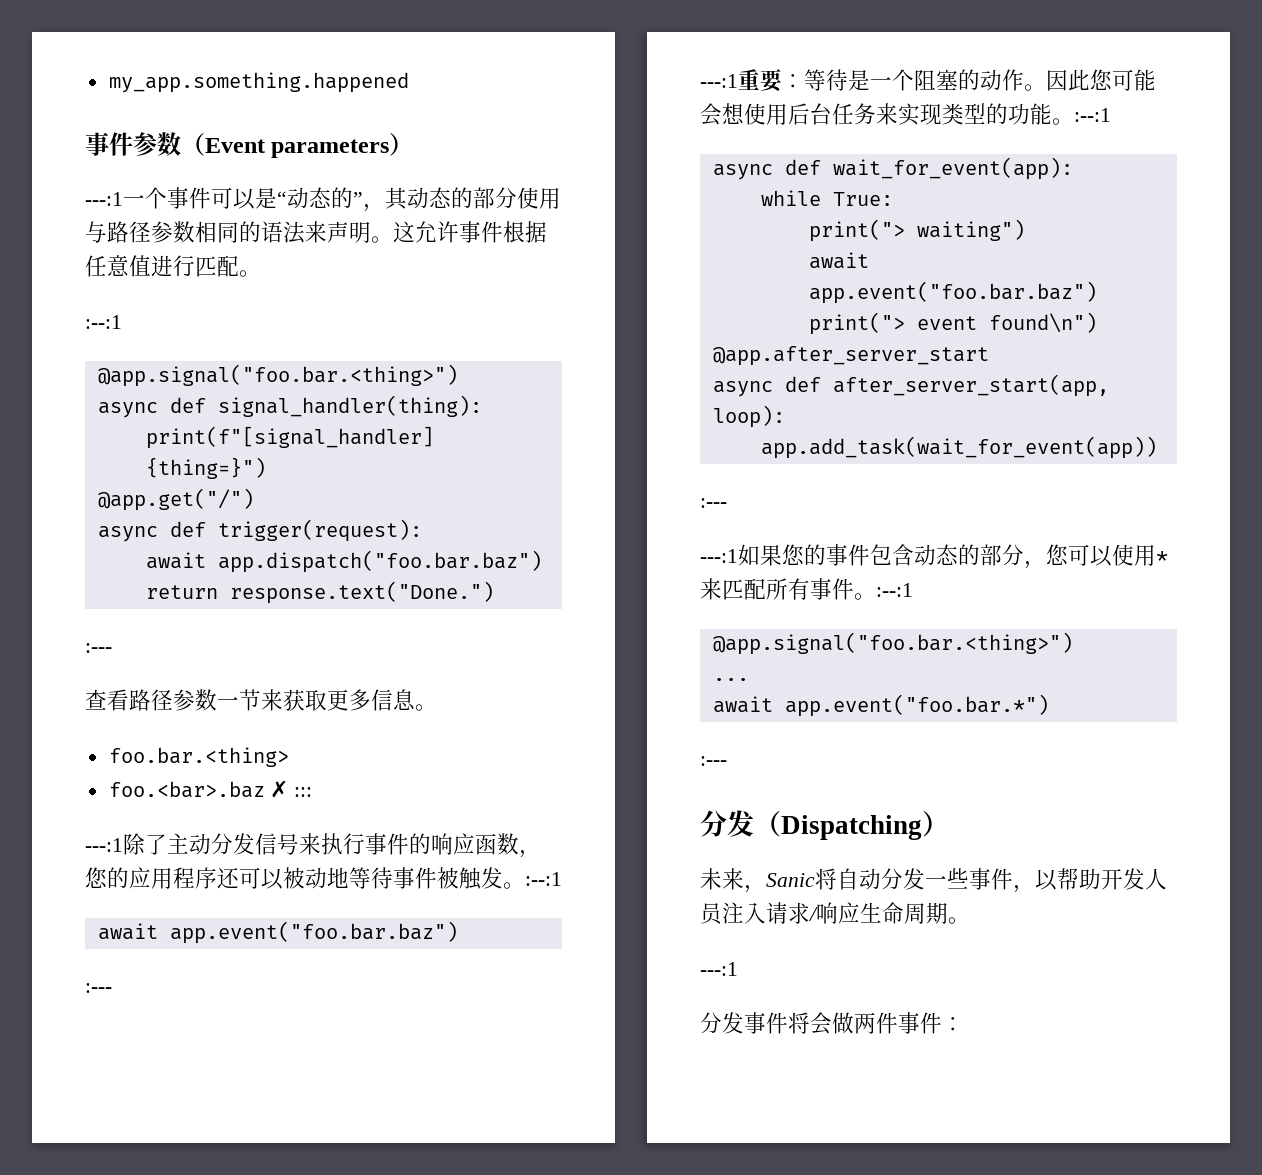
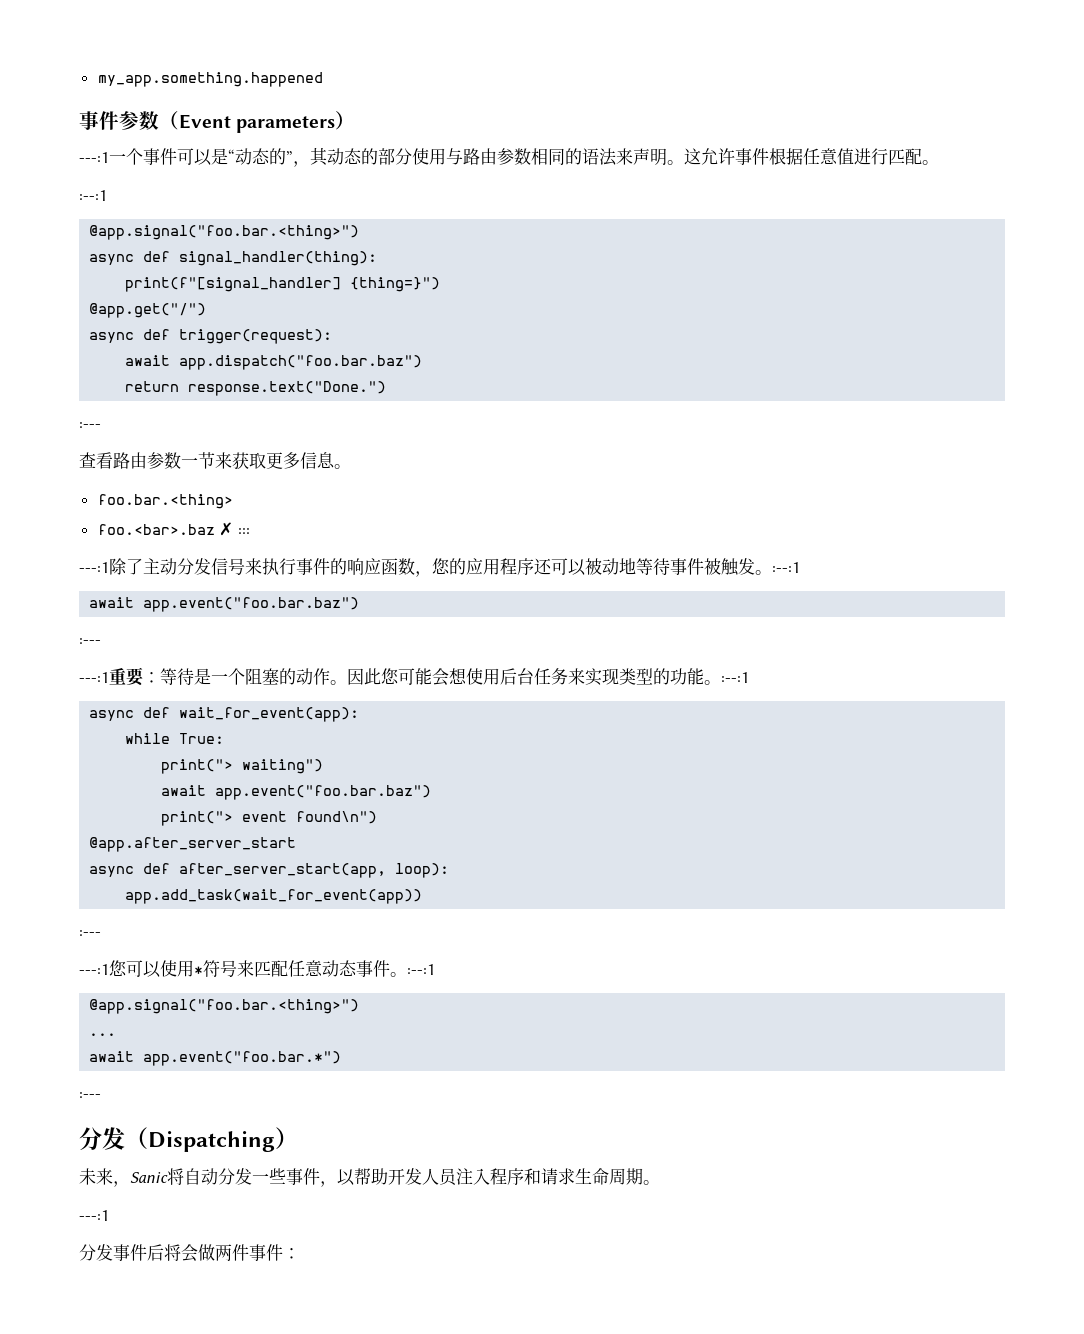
[129,221,151,243] 径 -> [480,148,497,165] 由
[151,689,173,711] 径 -> [130,452,147,469] 由
[738,544,1168,569] [700,578,810,600] 如果您的事件包含动态的部分，您可以使用*来匹配所有 -> [109,960,357,978] 您可以使用*符号来匹配任意动态
[766,902,860,924] 请求/响应 -> [490,1168,575,1185] 程序和请求
(788, 1023) none -> [147,1244,164,1261] 后

